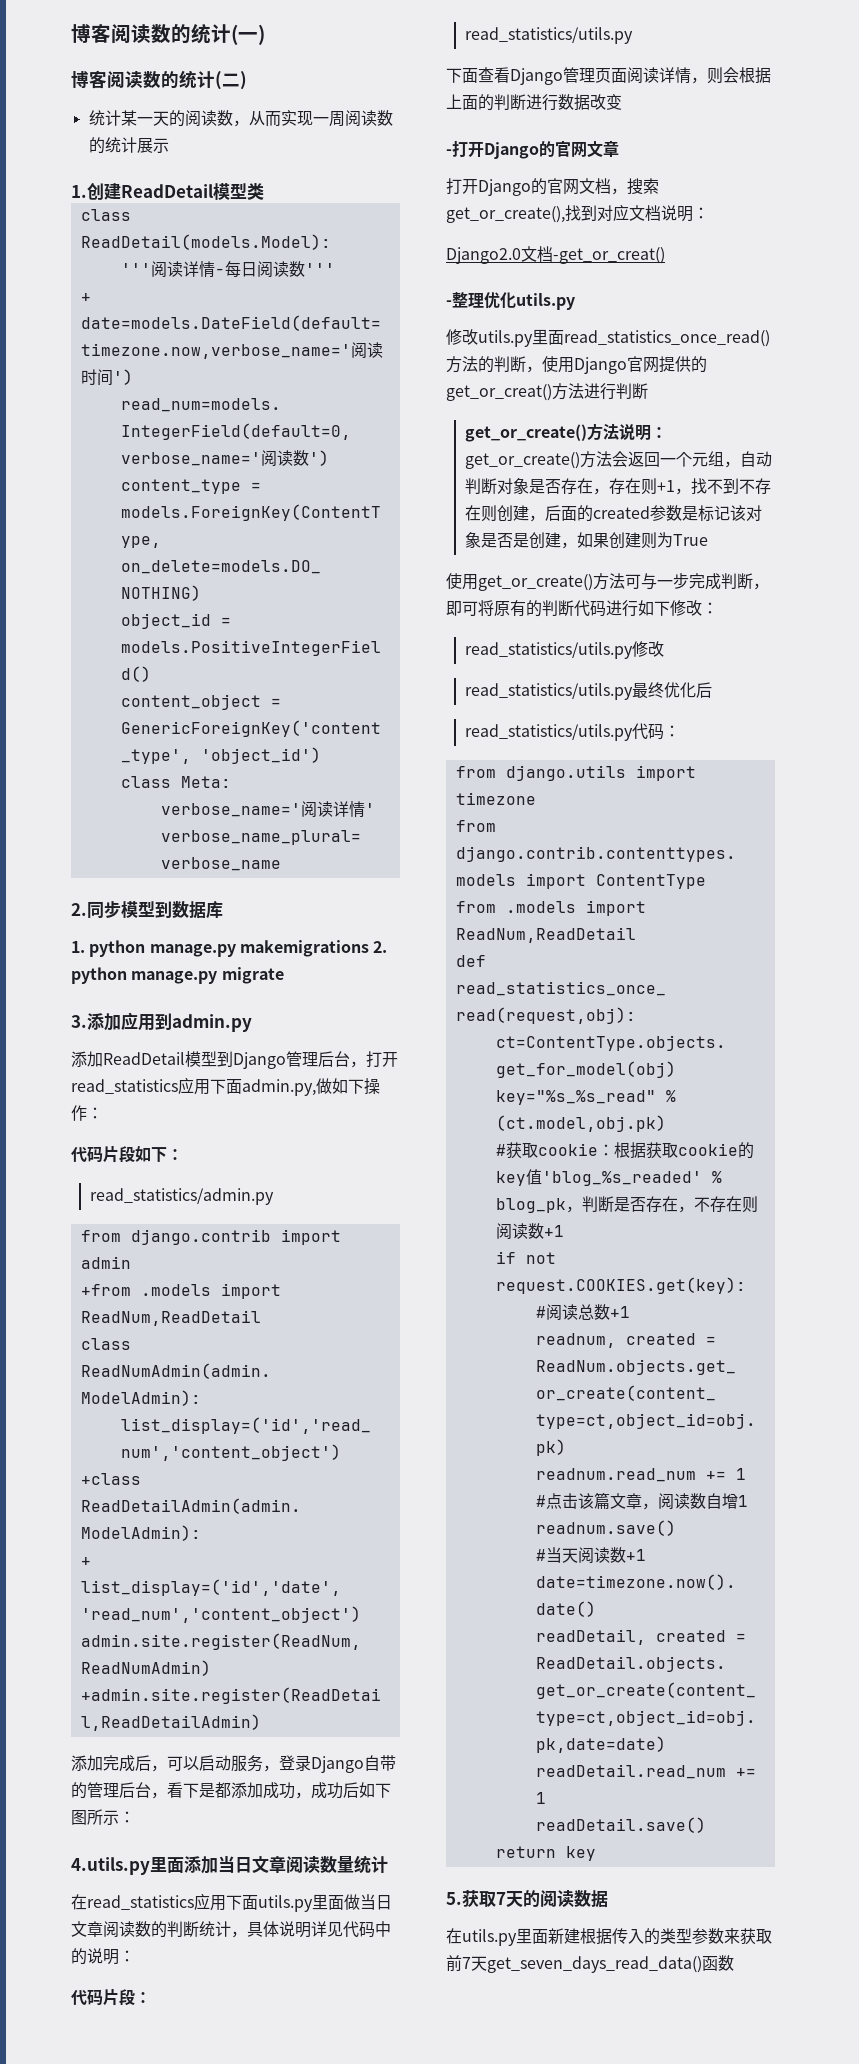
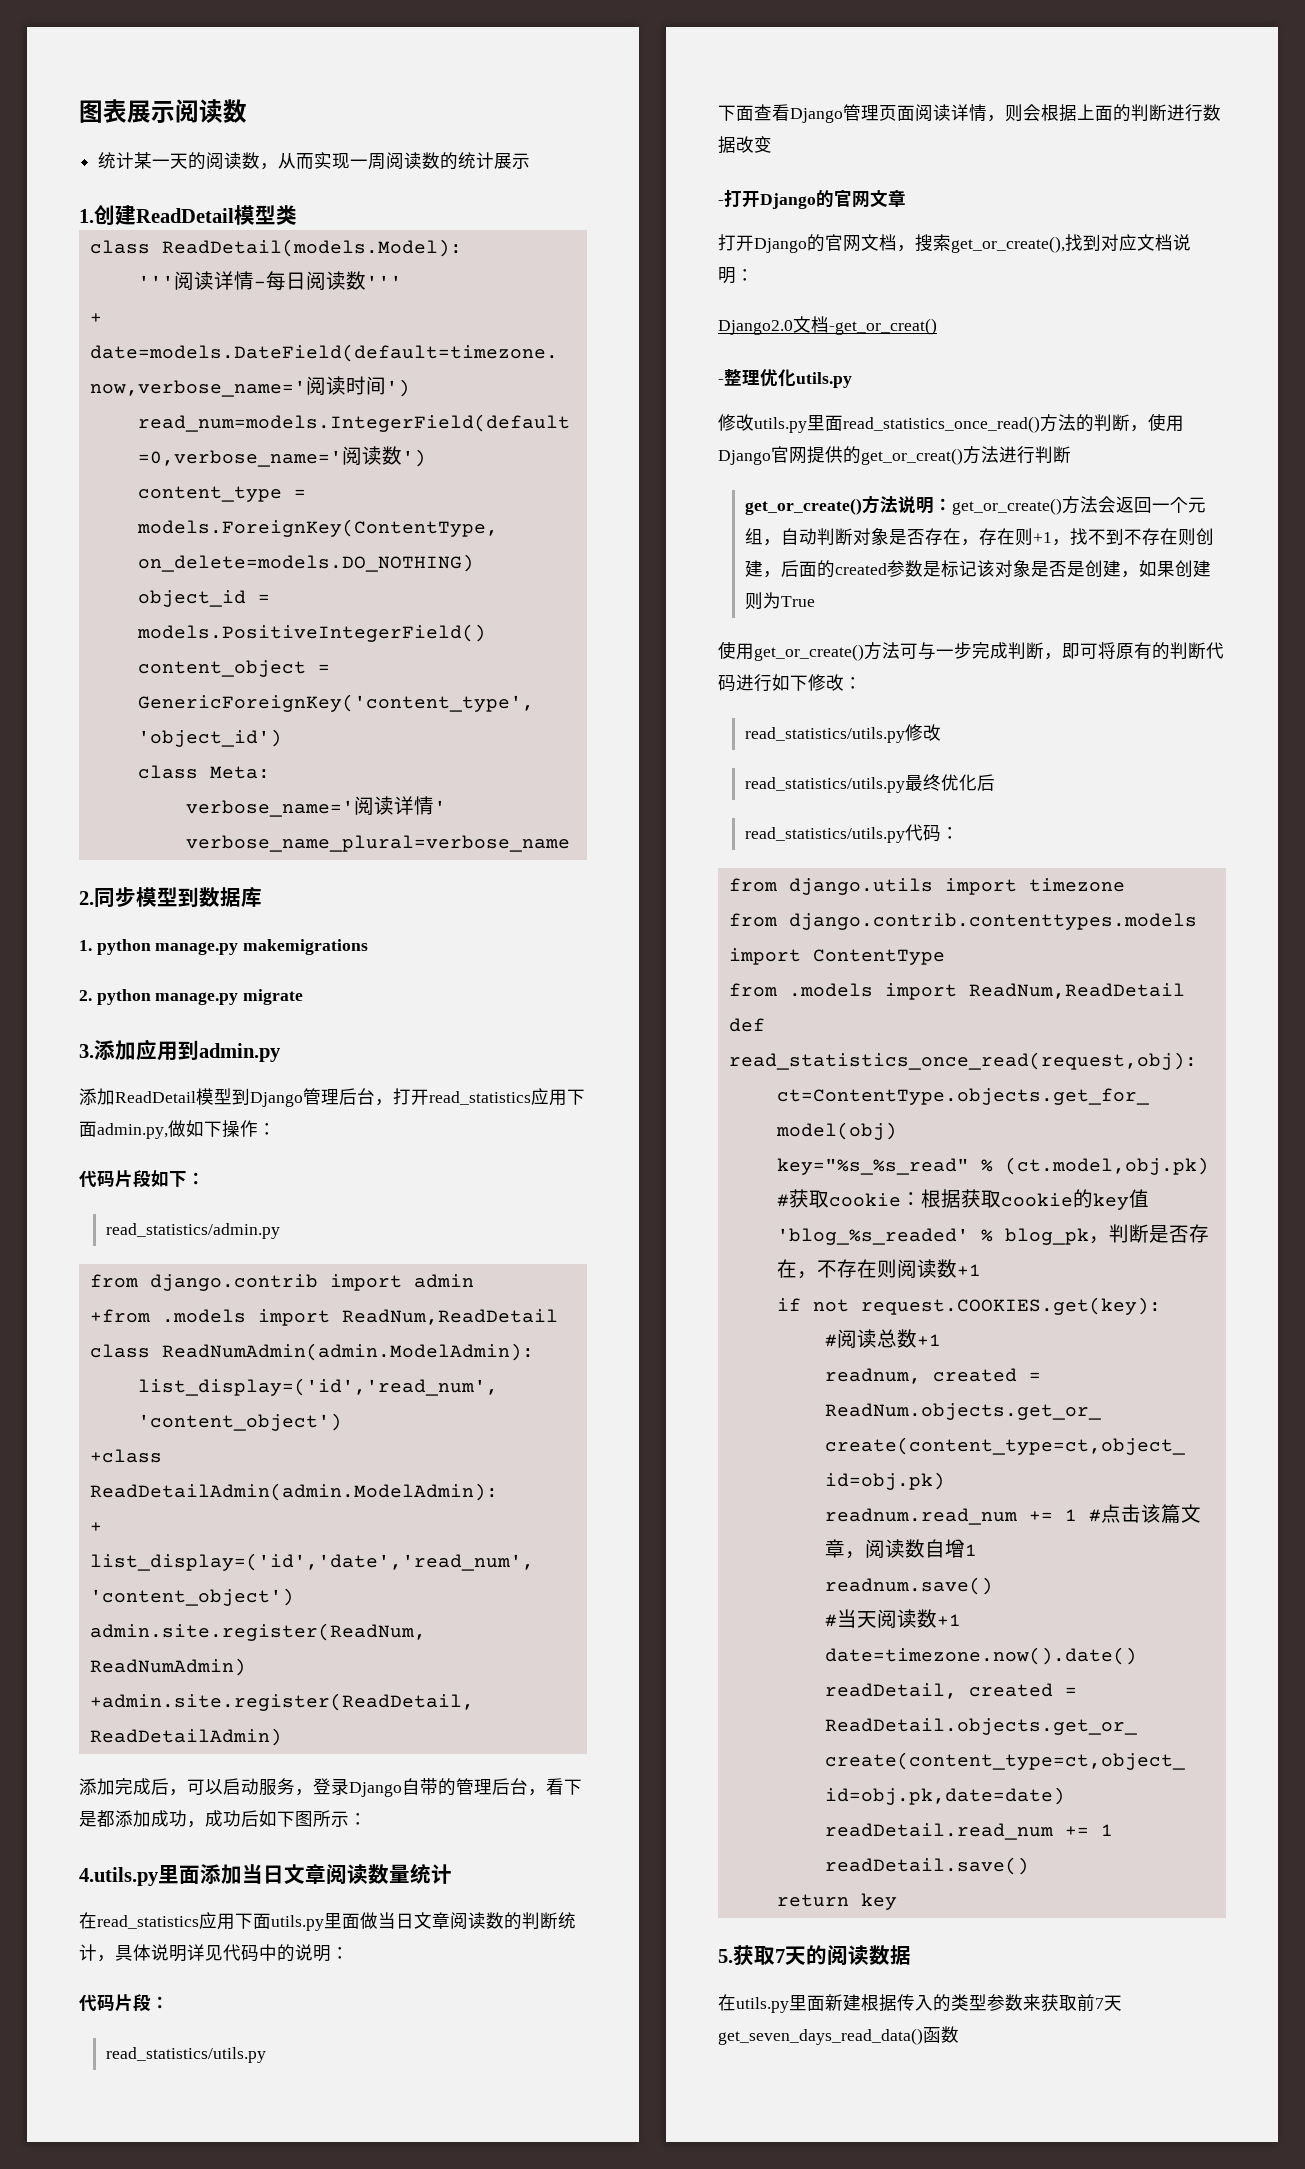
[71,23,265,45] [71,70,247,90] 博客阅读数的统计(一) // 博客阅读数的统计(二) -> [79,99,247,123] 图表展示阅读数
(369, 948) none -> (369, 947) //

